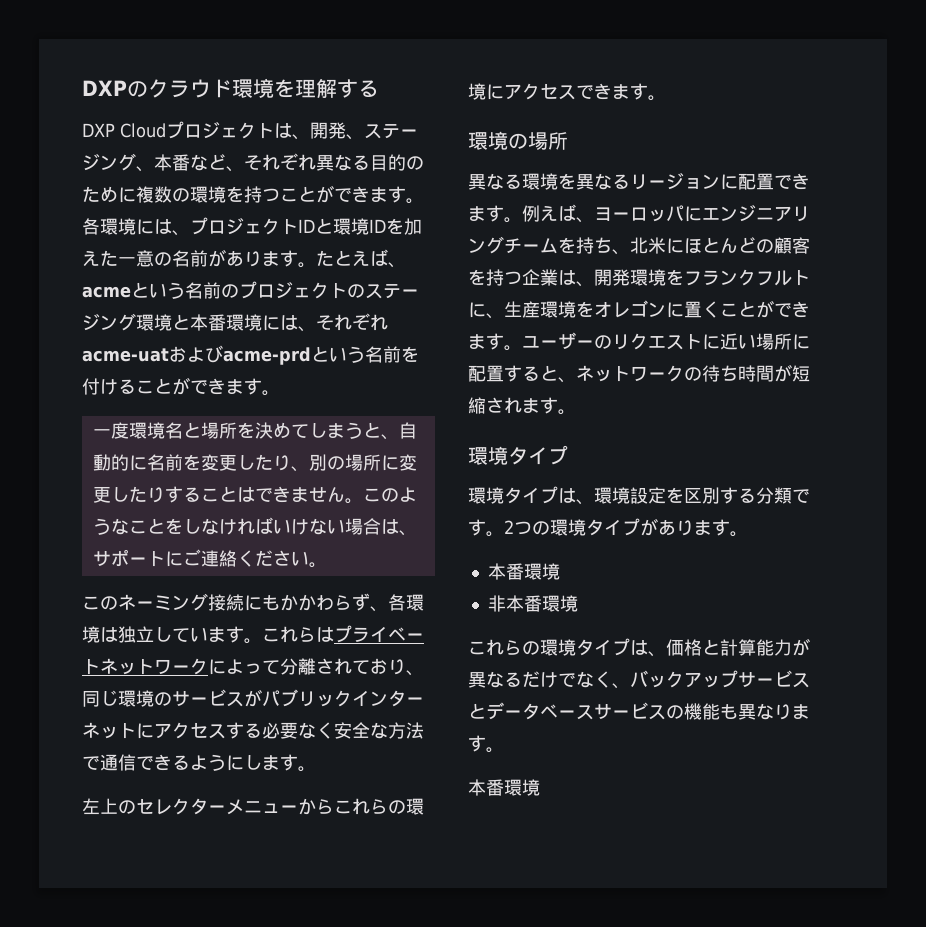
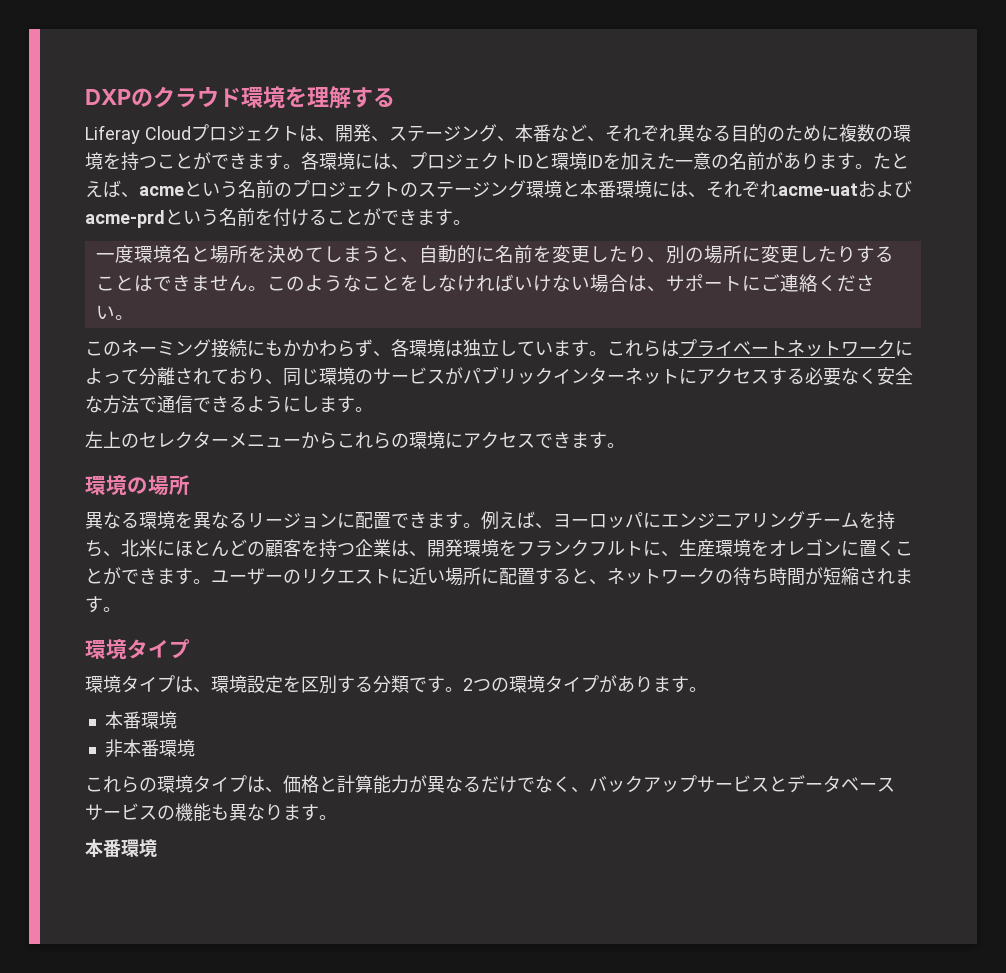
[82,123,115,137] DXP -> [85,125,140,144] Liferay

